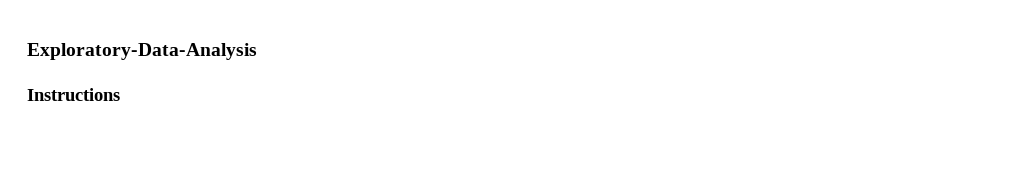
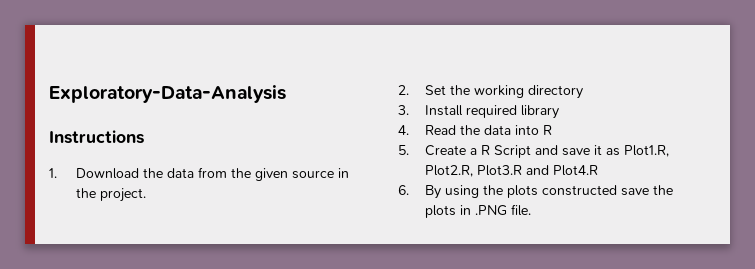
(120, 94) none -> [49,167,349,181] [75,188,146,202] [398,85,583,99] [398,105,559,119] [398,125,552,135] [398,145,669,158] [424,165,598,177] [398,185,673,199] [424,204,531,218] // 1. Download the data from the given source in the project. // 2. Set the working directory // 3. Install required library // 4. Read the data into R // 5. Create a R Script and save it as Plot1.R, Plot2.R, Plot3.R and Plot4.R // 6. By using the plots constructed save the plots in .PNG file.

